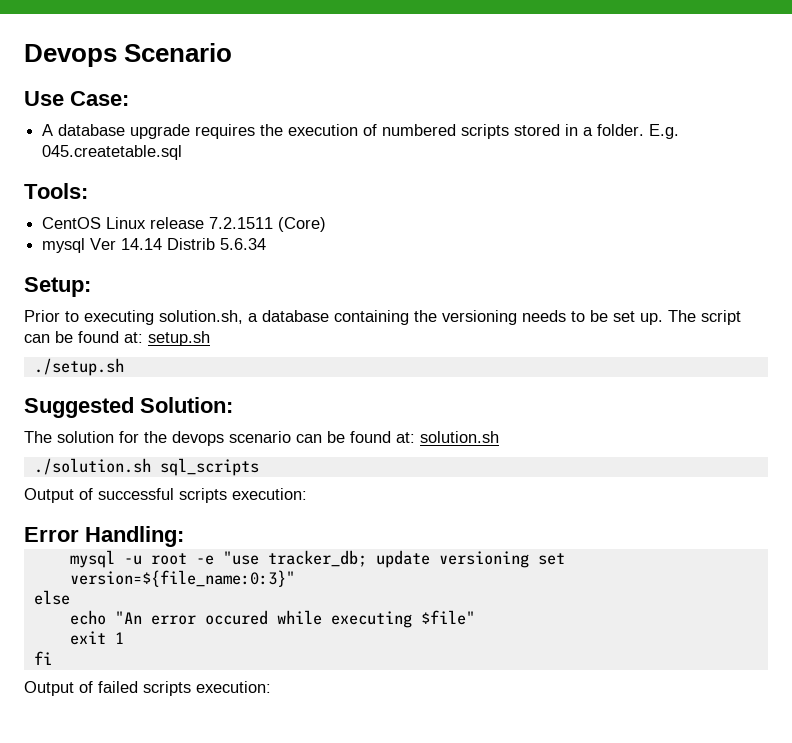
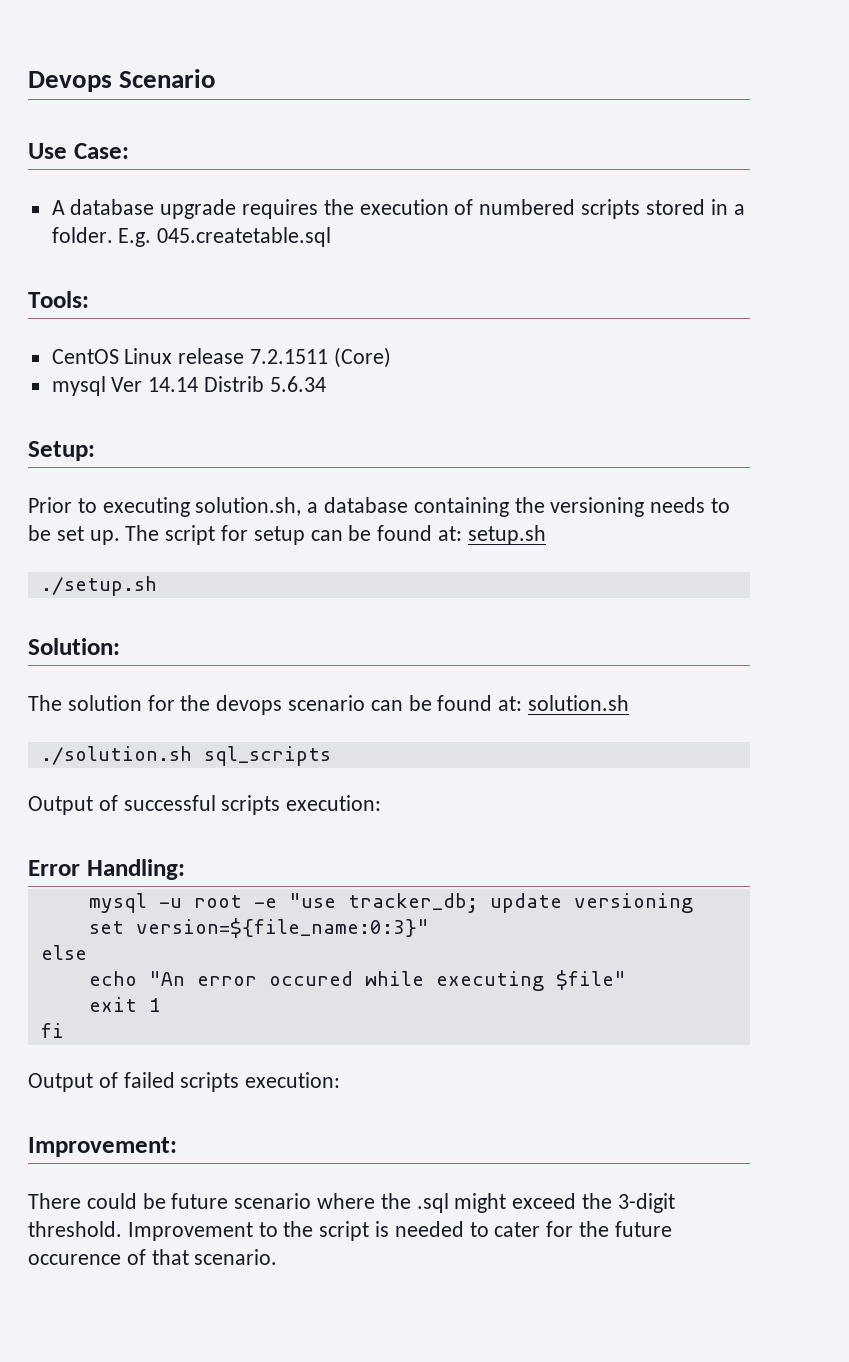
(741, 317) none -> [221,525,305,545] for setup
[24,397,134,418] Suggested -> (157, 586) none
(271, 687) none -> [28,1137,177,1157] [28,1193,675,1213] [28,1221,672,1241] [28,1249,278,1265] // Improvement: // There could be future scenario where the .sql might exceed the 3-digit threshold. Improvement to the script is needed to cater for the future occurence of that scenario.

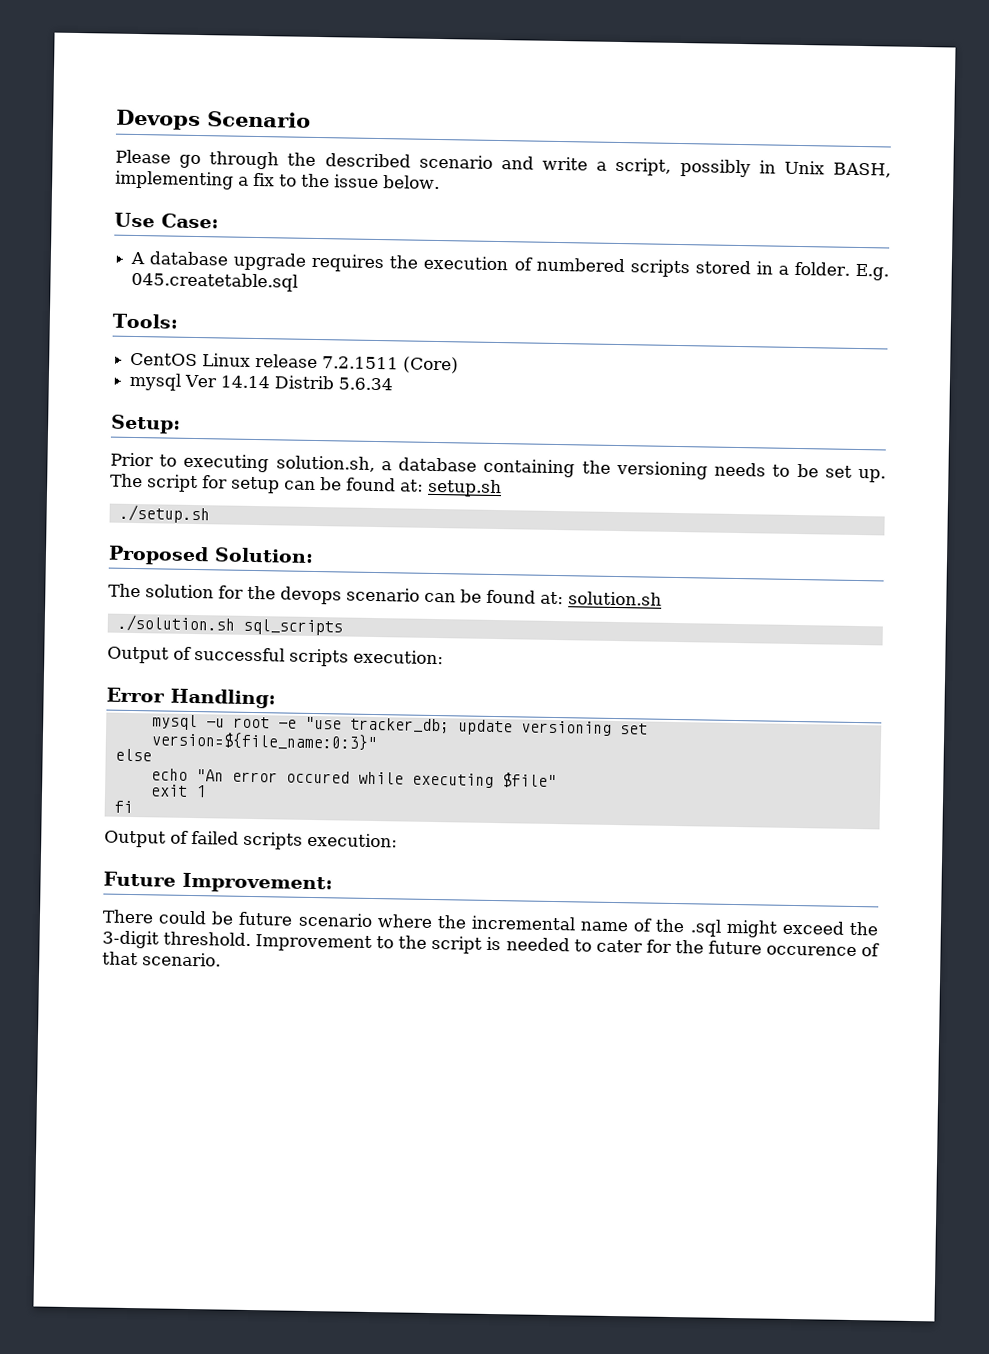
(217, 78) none -> [115,149,891,178] [115,170,440,190] // Please go through the described scenario and write a script, possibly in Unix BASH, implementing a fix to the issue below.
(157, 586) none -> [108,545,209,566] Proposed
(341, 1080) none -> [103,871,176,887] Future
(411, 1201) none -> [471,915,686,933] incremental name of the

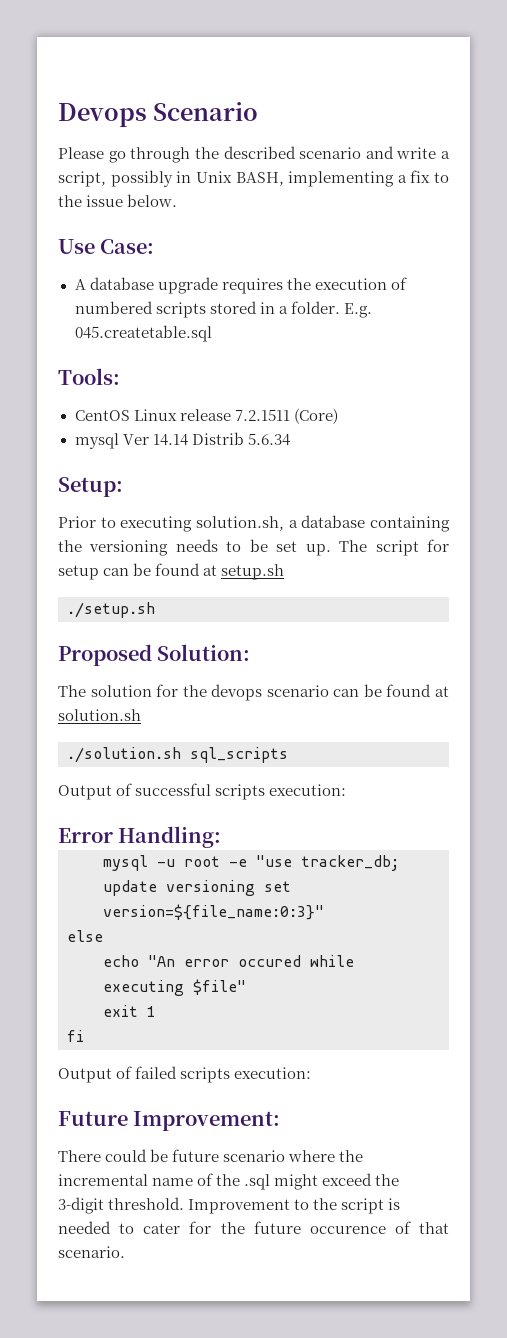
[400,479,424,492] at: -> [203,565,218,576] at
[540,591,564,605] at: -> [434,686,449,697] at

